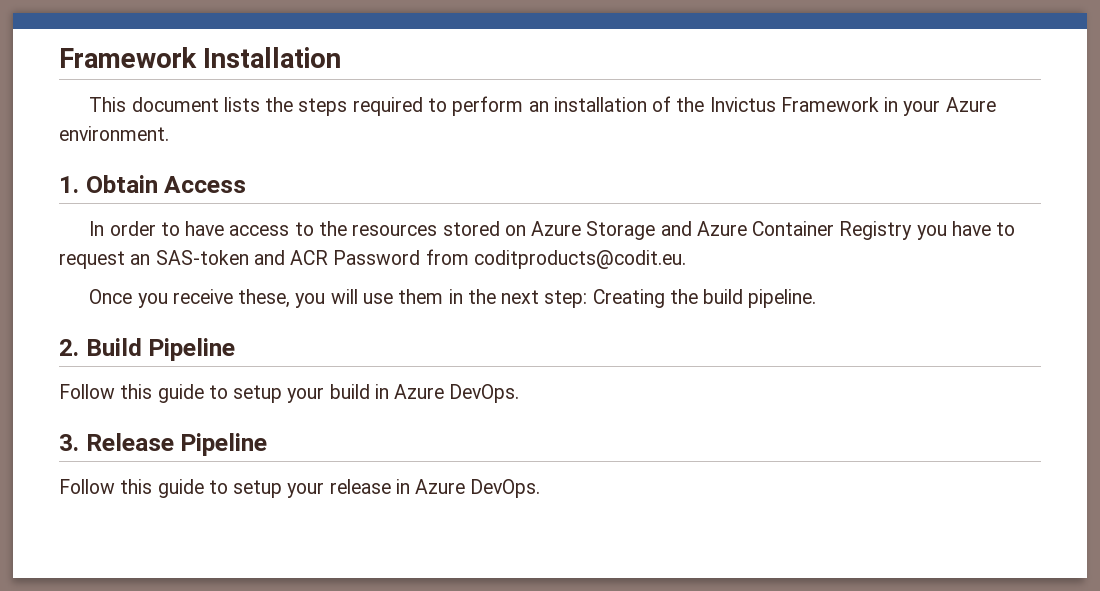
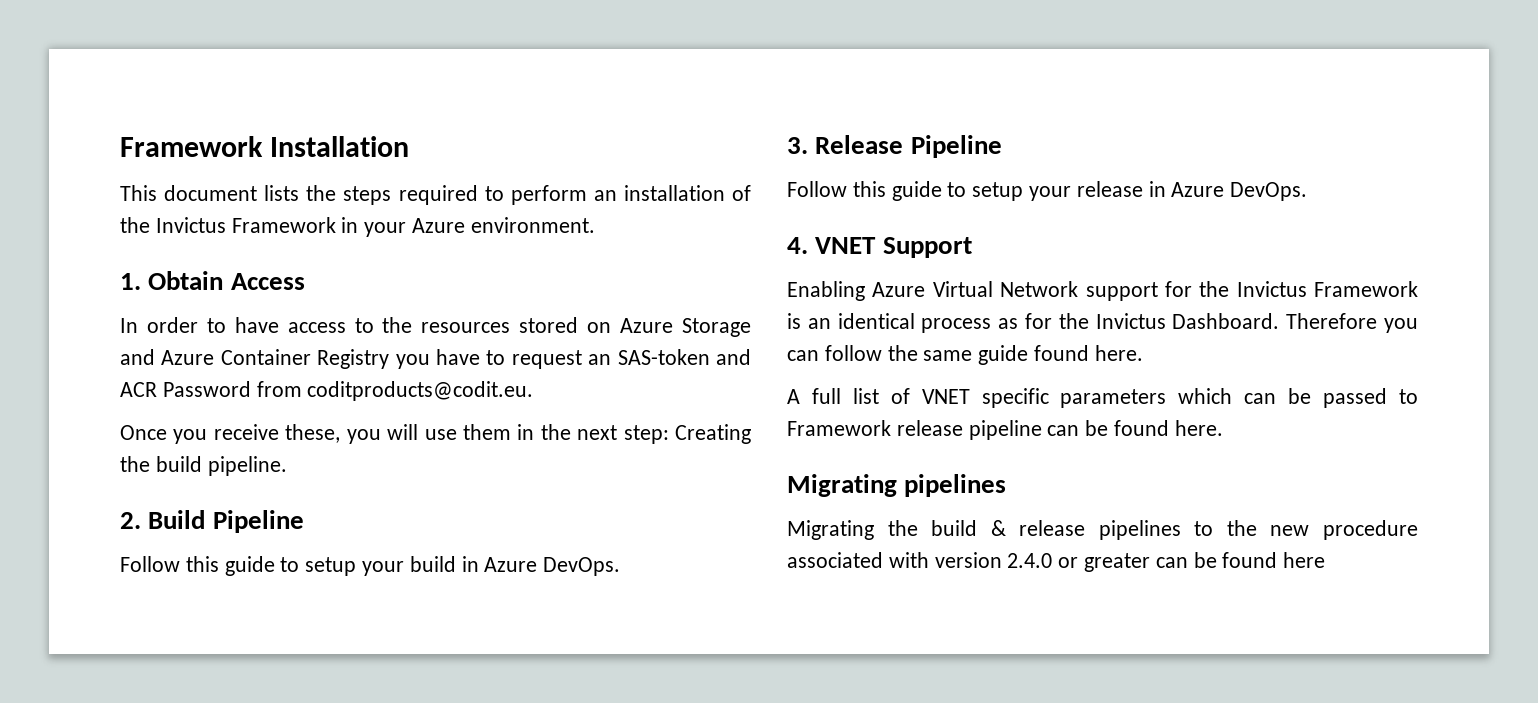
(541, 488) none -> [787,237,972,258] [787,281,1418,301] [787,313,1418,333] [787,345,1143,365] [787,388,1418,408] [787,420,1223,440] [787,474,1007,497] [787,520,1418,540] [787,552,1326,572] // 4. VNET Support // Enabling Azure Virtual Network support for the Invictus Framework is an identical process as for the Invictus Dashboard. Therefore you can follow the same guide found here. // A full list of VNET specific parameters which can be passed to Framework release pipeline can be found here. // Migrating pipelines // Migrating the build & release pipelines to the new procedure associated with version 2.4.0 or greater can be found here

